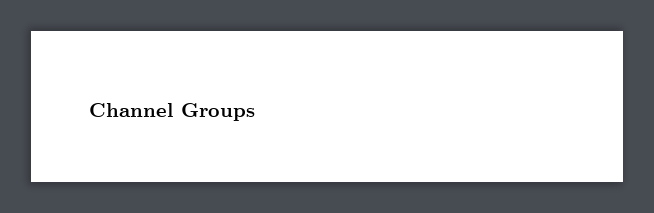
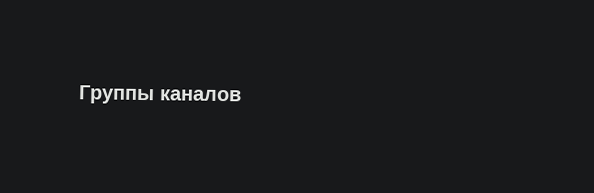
[89,103,255,121] Channel Groups -> [78,85,242,105] Группы каналов

